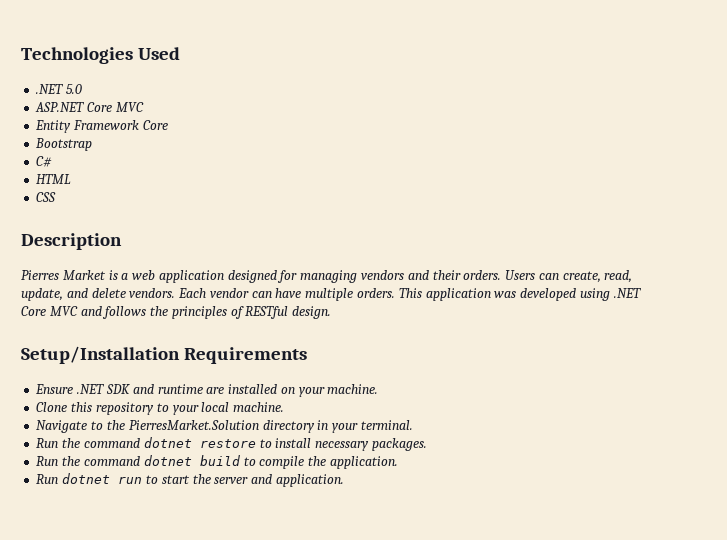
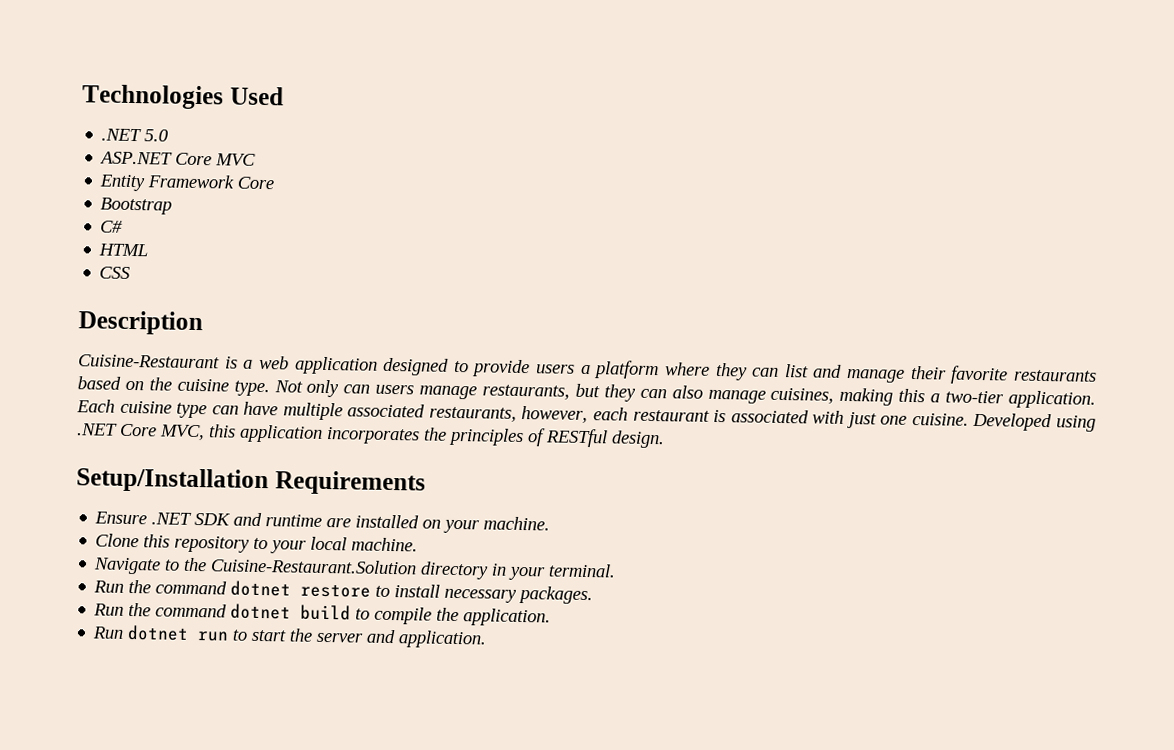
[21,270,106,280] Pierres Market -> [78,354,220,369] Cuisine-Restaurant
[277,270,633,283] [21,288,641,301] [21,306,147,319] for managing vendors and their orders. Users can create, read, update, and delete vendors. Each vendor can have multiple orders. This application was developed using .NET Core MVC and follows -> [453,359,1098,385] [77,376,1097,409] [76,399,1096,432] [77,423,420,445] to provide users a platform where they can list and manage their favorite restaurants based on the cuisine type. Not only can users manage restaurants, but they can also manage cuisines, making this a two-tier application. Each cuisine type can have multiple associated restaurants, however, each restaurant is associated with just one cuisine. Developed using .NET Core MVC, this application incorporates
[128,420,259,430] PierresMarket.Solution -> [210,558,418,575] Cuisine-Restaurant.Solution

